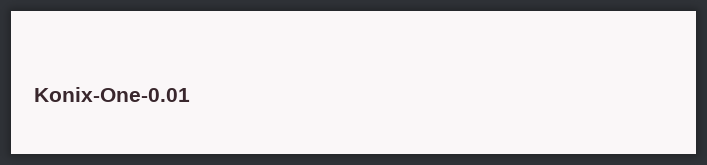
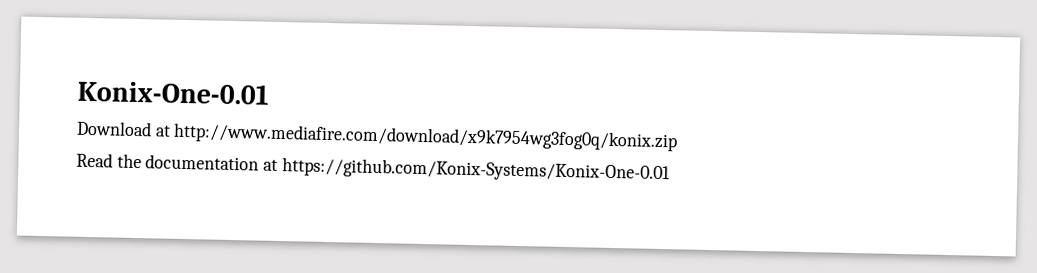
(190, 94) none -> [76,120,679,152] [76,152,670,184] // Download at http://www.mediafire.com/download/x9k7954wg3fog0q/konix.zip // Read the documentation at https://github.com/Konix-Systems/Konix-One-0.01

